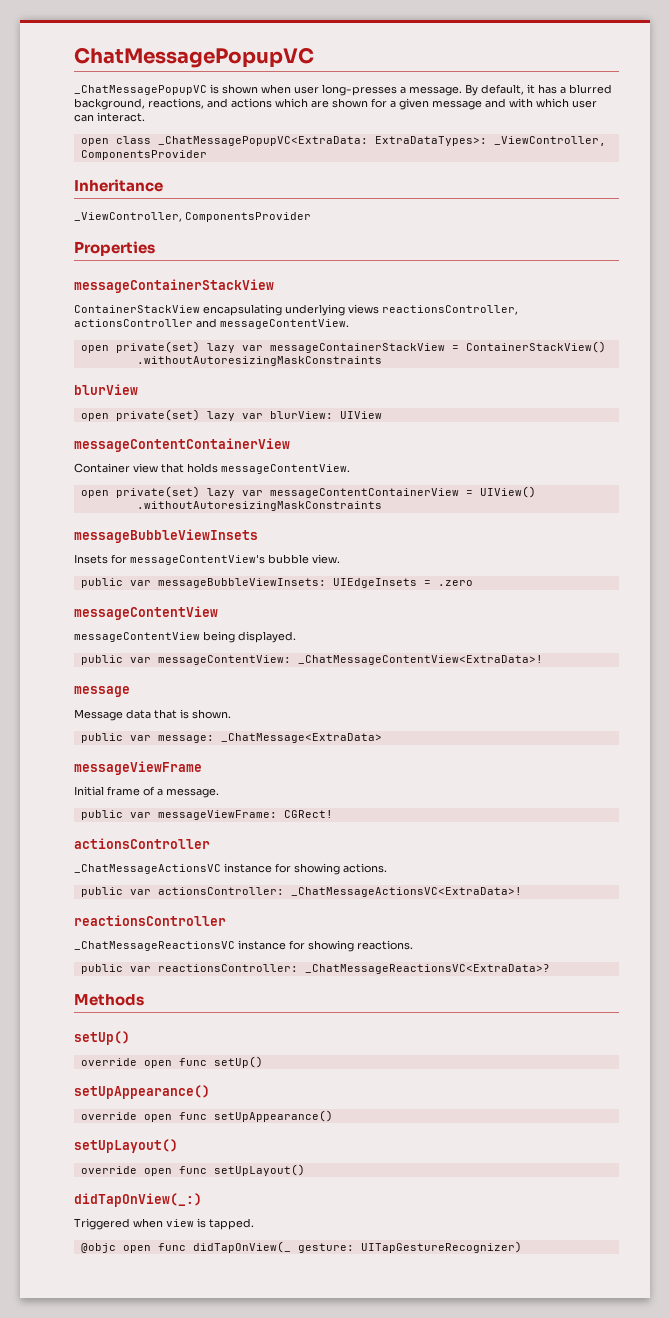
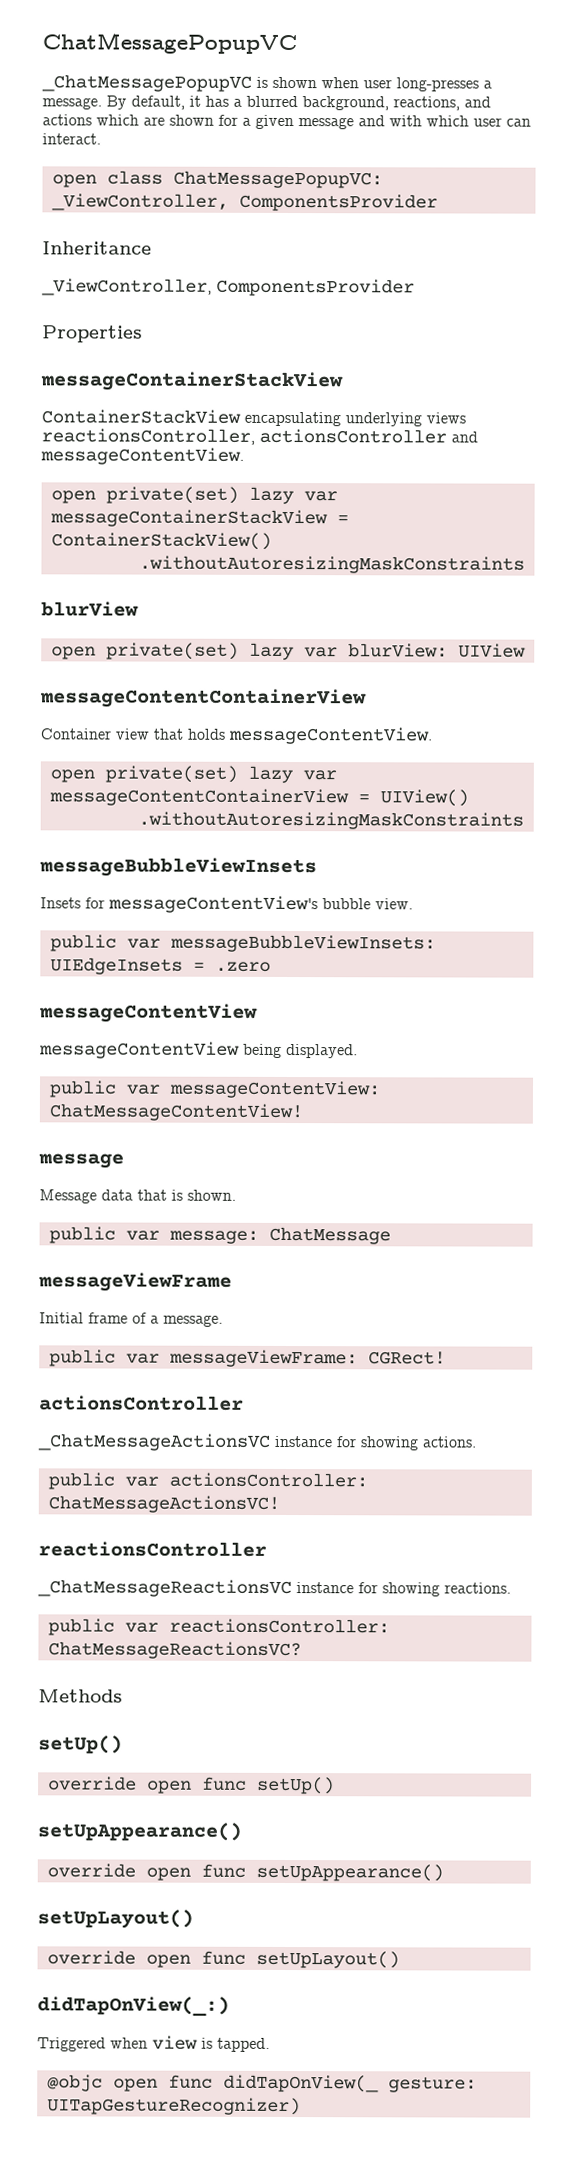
[157,136,487,146] _ChatMessagePopupVC<ExtraData: ExtraDataTypes>: -> [172,170,383,189] ChatMessagePopupVC:
[297,655,543,665] _ChatMessageContentView<ExtraData>! -> [48,1103,303,1122] ChatMessageContentView!
[220,733,382,743] _ChatMessage<ExtraData> -> [268,1226,391,1245] ChatMessage
[290,887,522,897] _ChatMessageActionsVC<ExtraData>! -> [47,1495,280,1513] ChatMessageActionsVC!
[304,964,550,974] _ChatMessageReactionsVC<ExtraData>? -> [47,1641,302,1660] ChatMessageReactionsVC?

